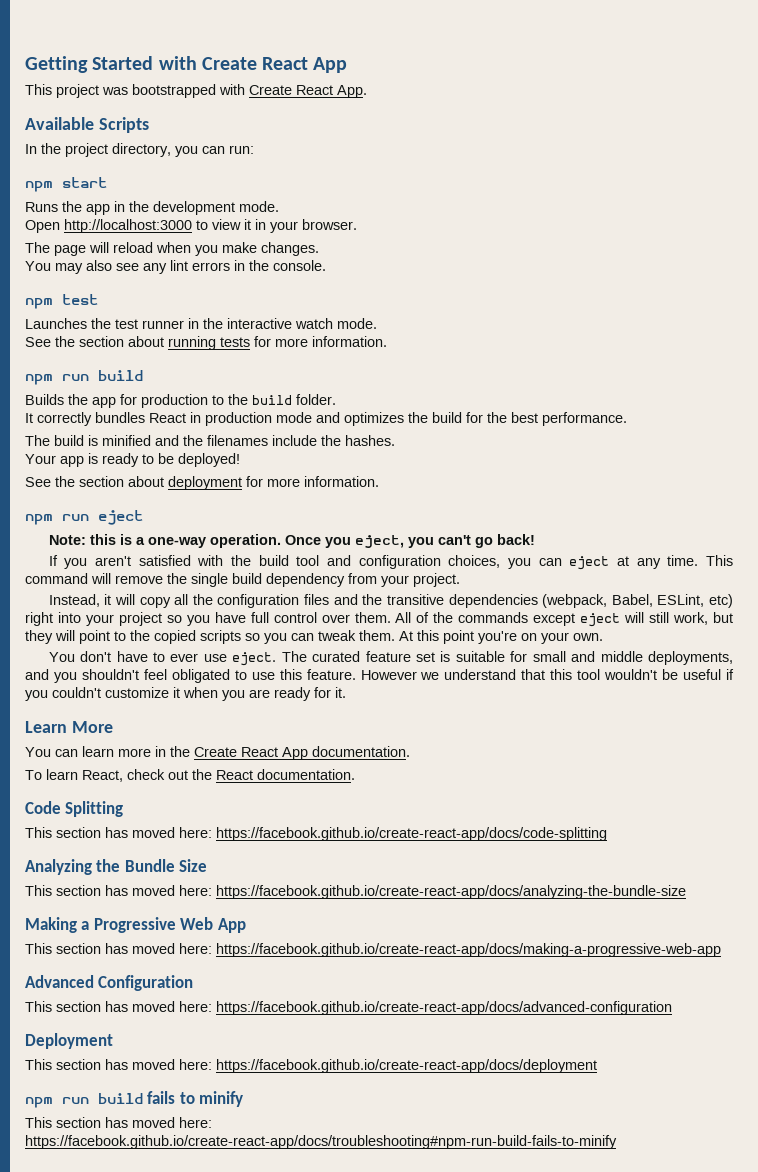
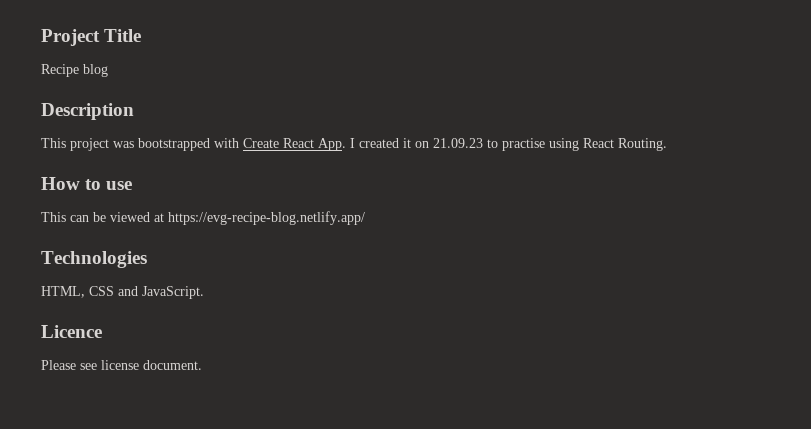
[25,56,348,73] Getting Started with Create React App -> [41,29,142,46] [41,64,108,77] [41,103,134,120] Project Title // Recipe blog // Description
[25,117,149,133] [25,143,254,157] [25,177,107,192] [25,201,279,215] [25,219,357,233] [25,242,319,256] [25,260,326,274] [25,294,98,309] [25,318,377,329] [25,336,387,350] [25,370,143,385] [25,394,336,408] [25,412,627,426] [25,435,395,446] [25,453,240,467] [25,476,379,490] [25,510,143,525] [48,534,535,548] [48,555,734,570] [25,573,460,587] [48,594,733,608] [25,612,734,627] [25,630,603,644] [48,651,733,666] [25,669,735,683] [25,687,346,701] [25,721,113,733] [25,746,410,760] [25,769,355,782] [25,801,124,817] [25,827,607,841] [25,859,208,875] [25,885,686,899] [25,917,246,933] [25,943,721,957] [25,975,194,991] [25,1001,672,1015] [25,1033,113,1049] [25,1059,597,1073] [25,1091,244,1108] [25,1117,212,1128] [25,1135,617,1149] // Available Scripts // In the project directory, you can run: // npm start // Runs the app in the development mode. // Open http://localhost:3000 to view it in your browser. // The page will reload when you make changes. // You may also see any lint errors in the console. // npm test // Launches the test runner in the interactive watch mode. // See the section about running tests for more information. // npm run build // Builds the app for production to the build folder. // It correctly bundles React in production mode and optimizes the build for the best performance. // The build is minified and the filenames include the hashes. // Your app is ready to be deployed! // See the section about deployment for more information. // npm run eject // Note: this is a one-way operation. Once you eject, you can't go back! // If you aren't satisfied with the build tool and configuration choices, you can eject at any time. This command will remove the single build dependency from your project. // Instead, it will copy all the configuration files and the transitive dependencies (webpack, Babel, ESLint, etc) right into your project so you have full control over them. All of the commands except eject will still work, but they will point to the copied scripts so you can tweak them. At this point you're on your own. // You don't have to ever use eject. The curated feature set is suitable for small and middle deployments, and you shouldn't feel obligated to use this feature. However we understand that this tool wouldn't be useful if you couldn't customize it when you are ready for it. // Learn More // You can learn more in the Create React App documentation. // To learn React, check out the React documentation. // Code Splitting // This section has moved here: https://facebook.github.io/create-react-app/docs/code-splitting // Analyzing the Bundle Size // This section has moved here: https://facebook.github.io/create-react-app/docs/analyzing-the-bundle-size // Making a Progressive Web App // This section has moved here: https://facebook.github.io/create-react-app/docs/making-a-progressive-web-app // Advanced Configuration // This section has moved here: https://facebook.github.io/create-react-app/docs/advanced-configuration // Deployment // This section has moved here: https://facebook.github.io/create-react-app/docs/deployment // npm run build fails to minify // This section has moved here: https://facebook.github.io/create-react-app/docs/troubleshooting#npm-run-build-fails-to-minify -> [350,138,667,151] [41,177,133,190] [41,211,365,225] [41,251,147,268] [41,286,204,299] [41,325,102,338] [41,360,202,370] I created it on 21.09.23 to practise using React Routing. // How to use // This can be viewed at https://evg-recipe-blog.netlify.app/ // Technologies // HTML, CSS and JavaScript. // Licence // Please see license document.

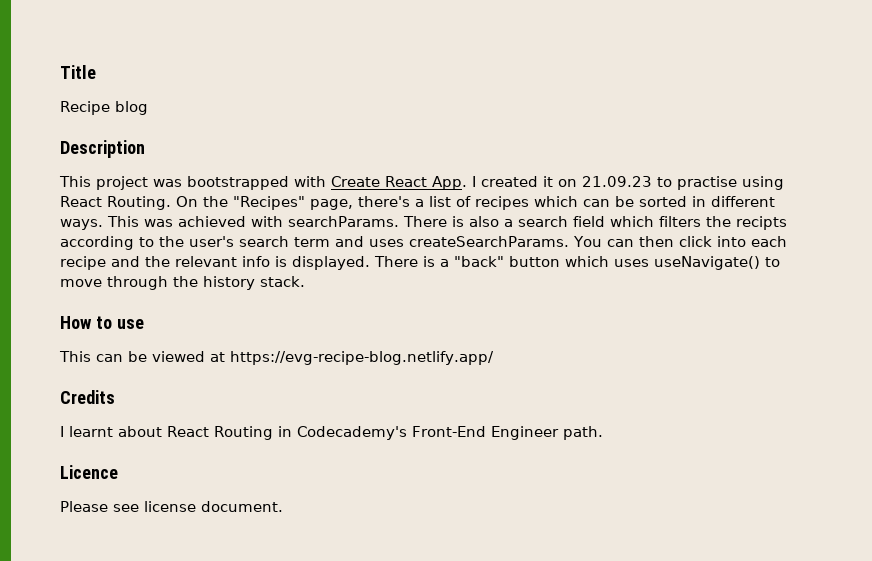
[41,29,100,46] Project -> (60, 72) none
(667, 144) none -> [176,196,775,210] [60,216,787,230] [60,236,787,250] [60,256,780,270] [60,276,305,290] On the "Recipes" page, there's a list of recipes which can be sorted in different ways. This was achieved with searchParams. There is also a search field which filters the recipts according to the user's search term and uses createSearchParams. You can then click into each recipe and the relevant info is displayed. There is a "back" button which uses useNavigate() to move through the history stack.
[41,251,147,268] [41,286,204,299] Technologies // HTML, CSS and JavaScript. -> [60,390,115,404] [60,426,603,440] Credits // I learnt about React Routing in Codecademy's Front-End Engineer path.

